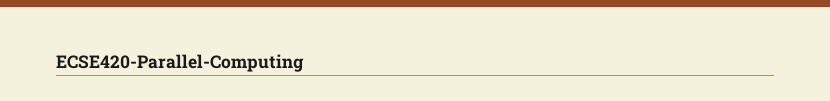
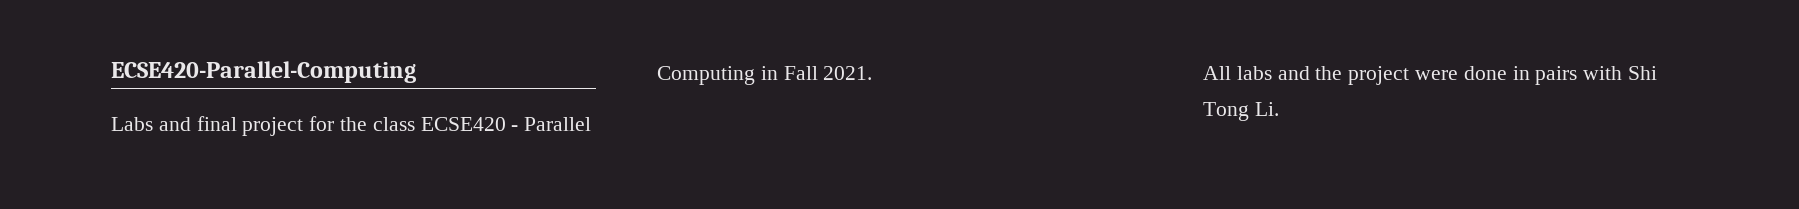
(304, 63) none -> [111,116,592,136] [657,66,873,85] [1203,66,1658,85] [1203,102,1279,121] // Labs and final project for the class ECSE420 - Parallel Computing in Fall 2021. // All labs and the project were done in pairs with Shi Tong Li.

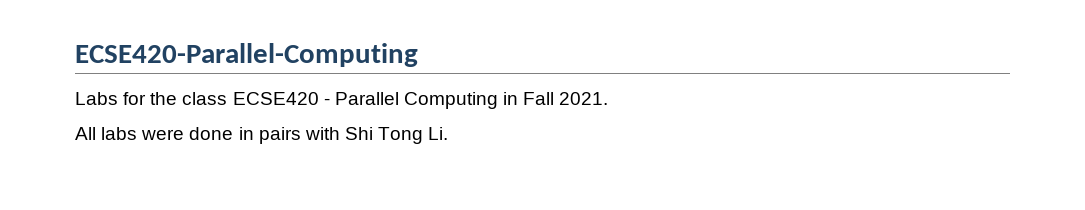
[158,116,304,136] and final project -> (118, 98) none
[1277,66,1410,85] and the project -> (138, 133) none

